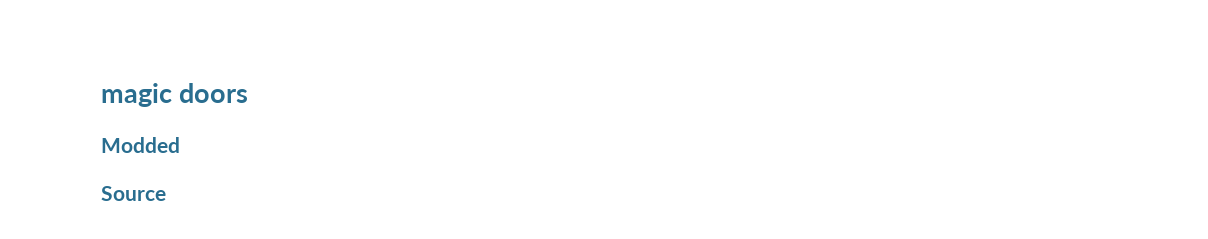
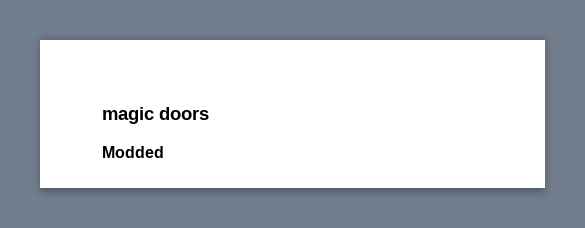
[101,186,166,201] // Source -> (164, 152) none

